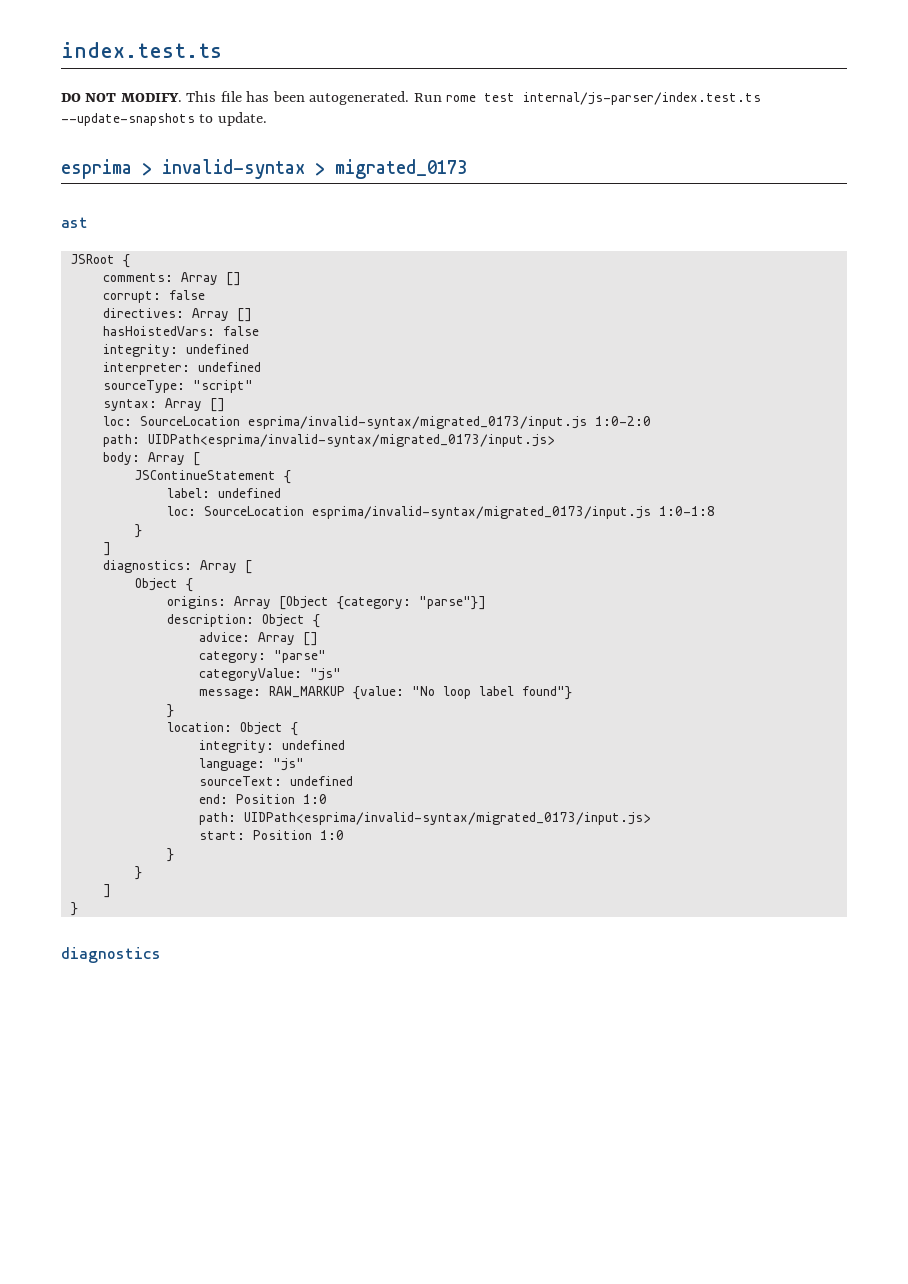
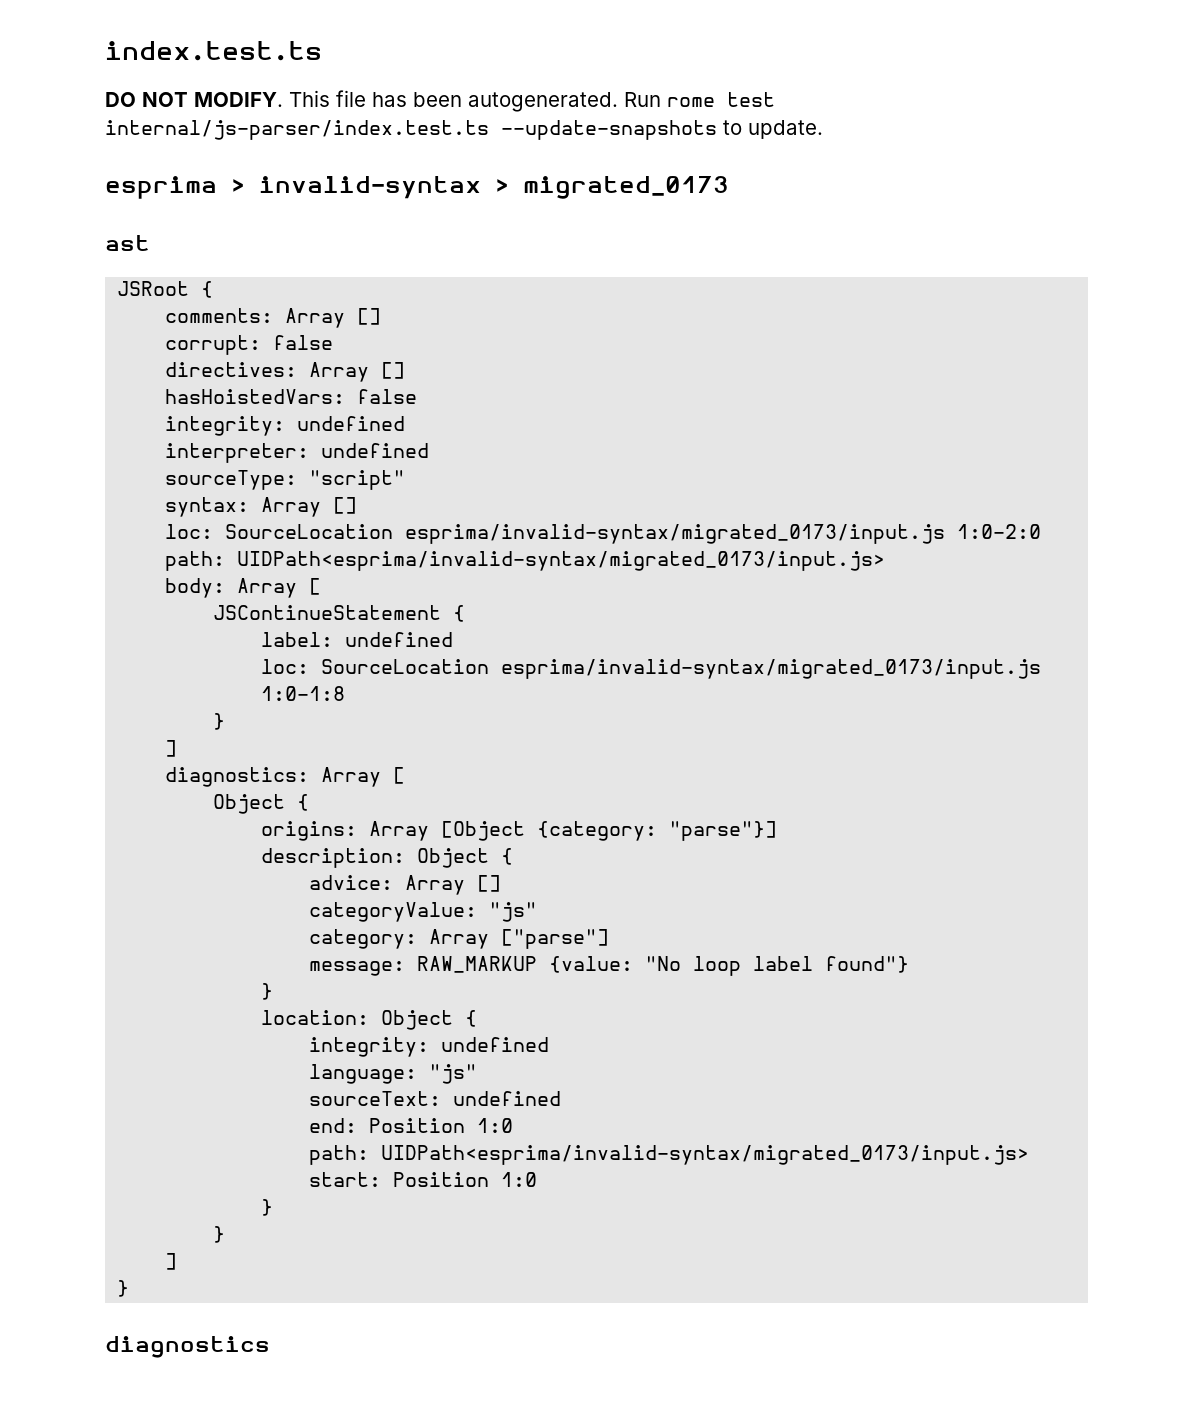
[198,650,326,663] // category: "parse" -> (502, 883) none
(341, 674) none -> [309,929,610,949] // category: Array ["parse"]

